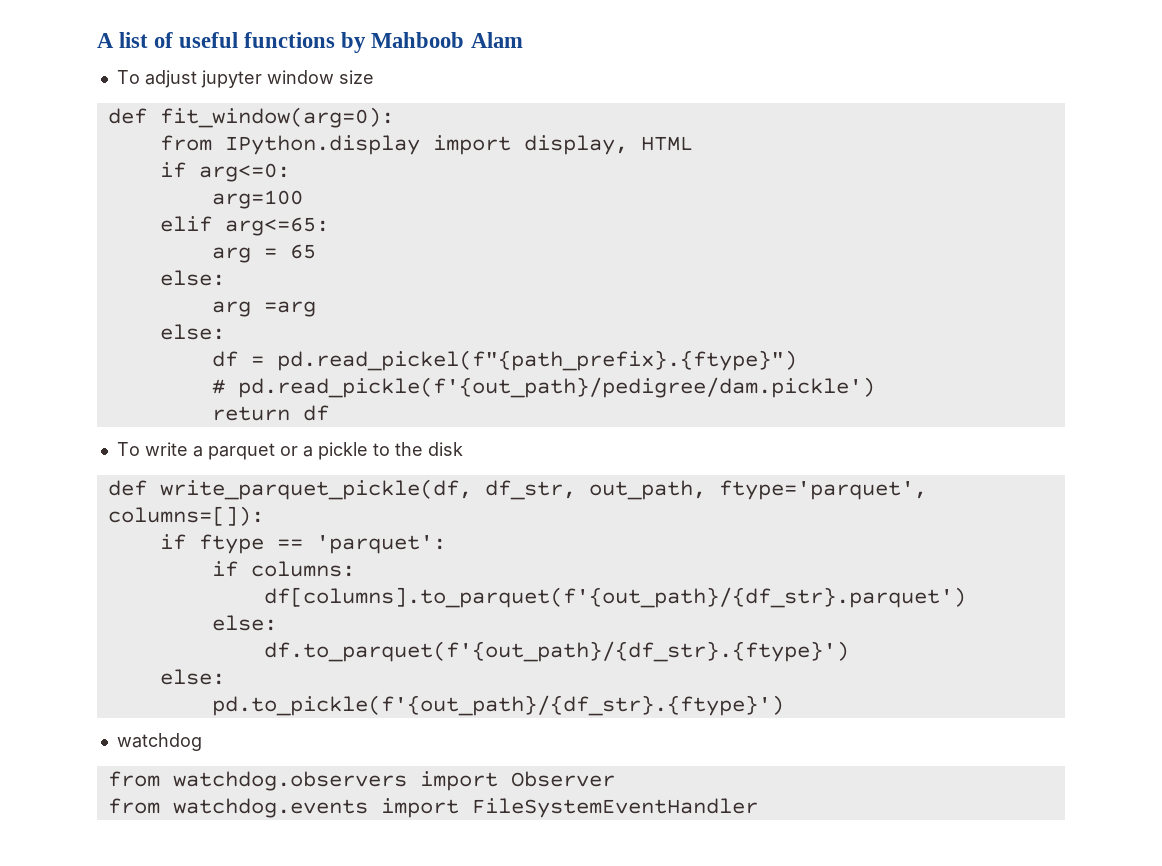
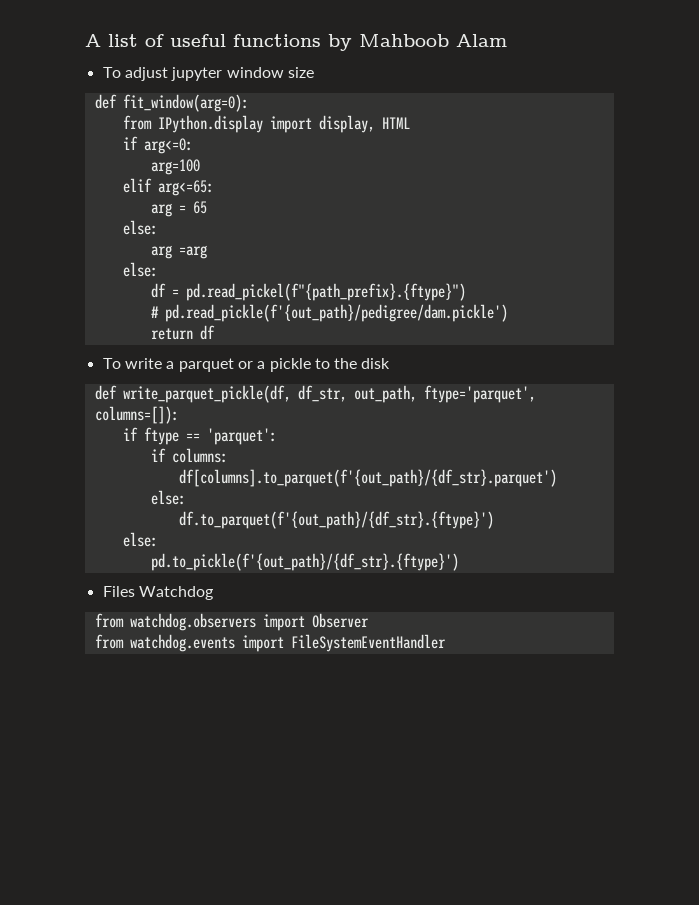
[116,733,202,751] watchdog -> [102,586,213,600] Files Watchdog

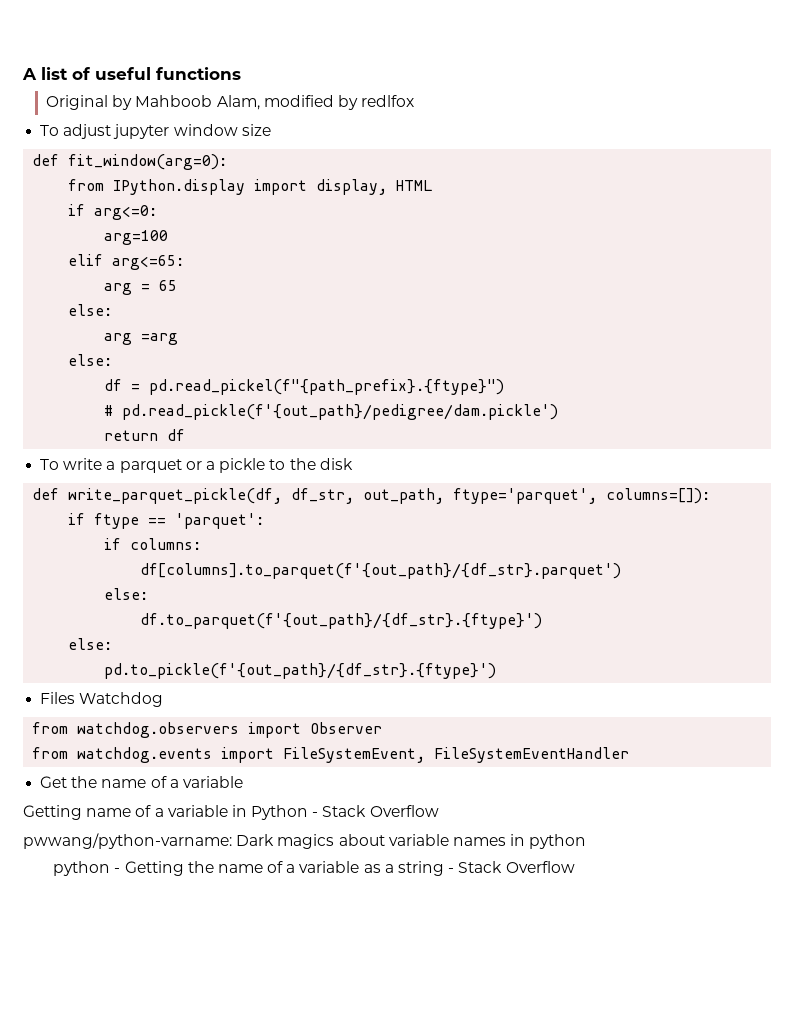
(321, 40) none -> [46,95,109,110] // Original
[456,34,507,47] Alam -> [216,95,415,110] Alam, modified by redlfox
(284, 643) none -> [283,747,426,763] FileSystemEvent,
(446, 643) none -> [40,776,243,788] [23,805,439,820] [23,833,587,849] [53,861,575,876] // Get the name of a variable // Getting name of a variable in Python - Stack Overflow // pwwang/python-varname: Dark magics about variable names in python // python - Getting the name of a variable as a string - Stack Overflow

